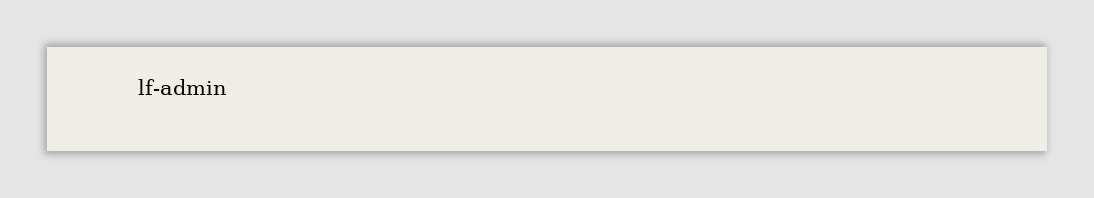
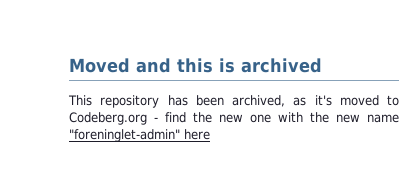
[138,79,227,95] lf-admin -> [69,58,322,73] [68,95,399,108] [69,112,399,125] [69,129,210,142] Moved and this is archived // This repository has been archived, as it's moved to Codeberg.org - find the new one with the new name "foreninglet-admin" here

